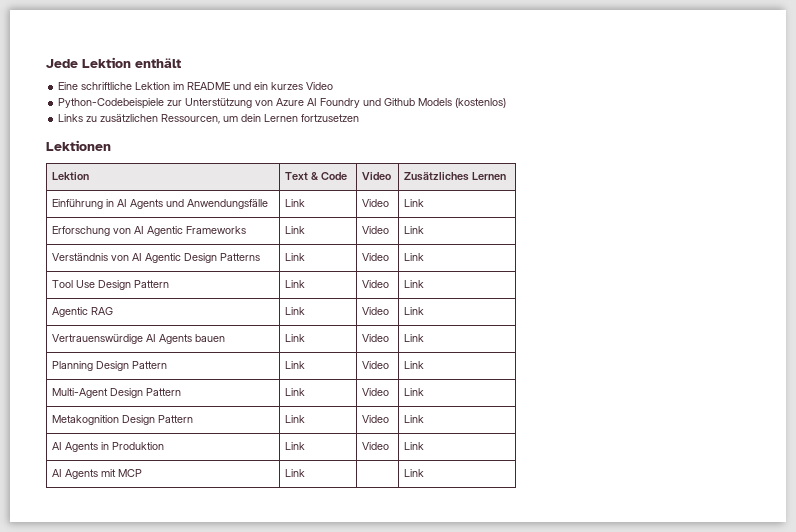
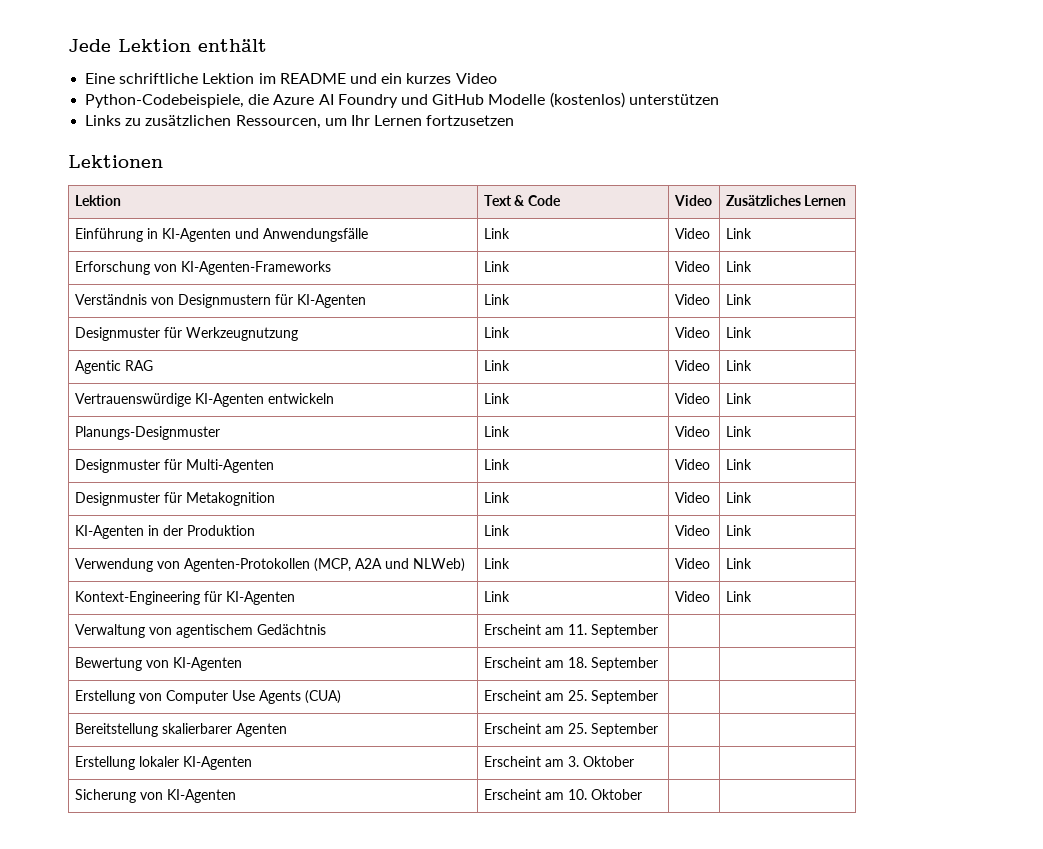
[58,98,274,109] Python-Codebeispiele zur Unterstützung von -> [85,94,270,108] Python-Codebeispiele, die
[384,98,453,106] Github Models -> [432,94,546,105] GitHub Modelle
(507, 103) none -> [628,94,719,105] unterstützen
[241,114,262,122] dein -> [350,115,370,126] Ihr
[117,199,164,209] AI Agents -> [161,228,231,242] KI-Agenten
[134,226,247,236] AI Agentic Frameworks -> [180,261,331,275] KI-Agenten-Frameworks
[132,253,261,263] [285,253,306,261] [362,253,390,261] [404,253,425,261] [52,280,170,290] AI Agentic Design Patterns | Link | Video | Link // Tool Use Design Pattern -> [177,294,366,308] [483,294,510,305] [674,294,710,305] [725,294,752,305] [74,327,298,341] Designmustern für KI-Agenten | Link | Video | Link // Designmuster für Werkzeugnutzung
[146,334,226,344] [285,334,306,342] [362,334,390,342] [404,334,425,342] [52,361,168,371] [285,361,306,369] [362,361,390,369] [404,361,425,369] [52,388,182,398] [285,388,306,396] [362,388,390,396] [404,388,425,396] AI Agents bauen | Link | Video | Link // Planning Design Pattern | Link | Video | Link // Multi-Agent Design Pattern | Link | Video | Link // -> [194,393,334,407] [483,393,510,404] [674,393,710,404] [725,393,752,404] [74,426,220,440] [483,426,510,437] [674,426,710,437] [725,426,752,437] [74,459,274,473] [483,459,510,470] [674,459,710,470] [725,459,752,470] [74,492,182,506] KI-Agenten entwickeln | Link | Video | Link // Planungs-Designmuster | Link | Video | Link // Designmuster für Multi-Agenten | Link | Video | Link // Designmuster für
[122,415,194,425] [285,415,306,423] [362,415,390,423] [404,415,425,423] [52,442,110,452] Design Pattern | Link | Video | Link // AI Agents in -> [483,492,510,503] [674,492,710,503] [725,492,752,503] [74,525,183,539] | Link | Video | Link // KI-Agenten in der
[52,469,143,479] [285,469,306,477] [404,469,425,477] AI Agents mit MCP | Link | | Link -> [74,558,465,572] [483,558,510,569] [674,558,710,569] [725,558,752,569] [74,591,295,605] [483,591,510,602] [674,591,710,602] [725,591,752,602] [74,624,326,638] [483,624,658,638] [74,657,242,671] [483,657,658,671] [74,690,341,704] [483,690,658,704] [74,723,287,737] [483,723,658,737] [74,756,252,770] [483,756,634,767] [74,789,236,803] [483,789,642,800] Verwendung von Agenten-Protokollen (MCP, A2A und NLWeb) | Link | Video | Link // Kontext-Engineering für KI-Agenten | Link | Video | Link // Verwaltung von agentischem Gedächtnis | Erscheint am 11. September | | // Bewertung von KI-Agenten | Erscheint am 18. September | | // Erstellung von Computer Use Agents (CUA) | Erscheint am 25. September | | // Bereitstellung skalierbarer Agenten | Erscheint am 25. September | | // Erstellung lokaler KI-Agenten | Erscheint am 3. Oktober | | // Sicherung von KI-Agenten | Erscheint am 10. Oktober | |

